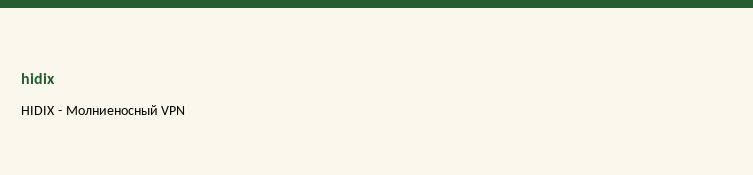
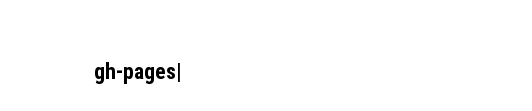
[21,73,55,84] [21,105,186,115] hidix // HIDIX - Молниеносный VPN -> [94,62,182,84] gh-pages|

